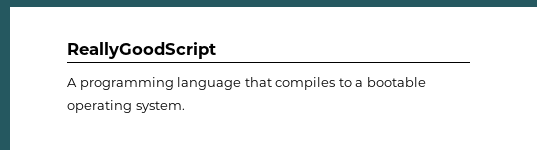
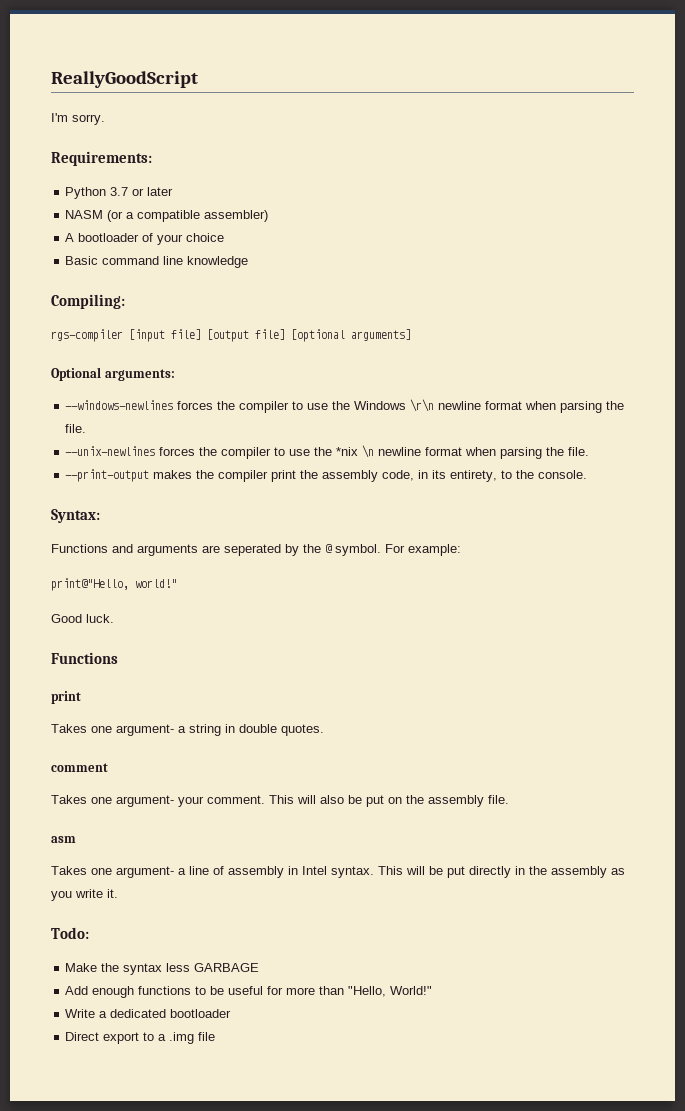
[67,77,426,90] [67,100,185,113] A programming language that compiles to a bootable operating system. -> [51,113,105,125] [51,151,152,166] [65,187,174,199] [65,210,269,222] [65,233,225,245] [65,256,249,268] [51,294,125,309] [51,329,411,342] [51,367,175,381] [65,399,625,413] [65,424,87,433] [65,445,590,459] [65,469,588,482] [51,509,100,523] [51,544,461,556] [51,578,177,591] [51,614,114,623] [51,652,118,664] [51,691,81,704] [51,724,324,736] [51,763,108,772] [51,795,509,807] [51,836,76,843] [51,866,625,878] [51,889,118,901] [51,927,89,939] [65,963,260,975] [65,986,433,998] [65,1009,232,1018] [65,1032,216,1044] I'm sorry. // Requirements: // Python 3.7 or later // NASM (or a compatible assembler) // A bootloader of your choice // Basic command line knowledge // Compiling: // rgs-compiler [input file] [output file] [optional arguments] // Optional arguments: // --windows-newlines forces the compiler to use the Windows \r\n newline format when parsing the file. // --unix-newlines forces the compiler to use the *nix \n newline format when parsing the file. // --print-output makes the compiler print the assembly code, in its entirety, to the console. // Syntax: // Functions and arguments are seperated by the @ symbol. For example: // print@"Hello, world!" // Good luck. // Functions // print // Takes one argument- a string in double quotes. // comment // Takes one argument- your comment. This will also be put on the assembly file. // asm // Takes one argument- a line of assembly in Intel syntax. This will be put directly in the assembly as you write it. // Todo: // Make the syntax less GARBAGE // Add enough functions to be useful for more than "Hello, World!" // Write a dedicated bootloader // Direct export to a .img file

